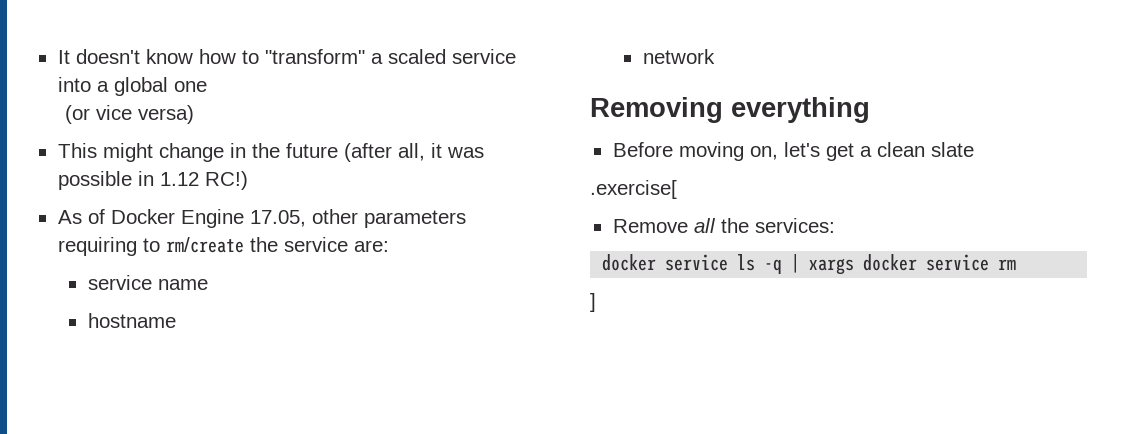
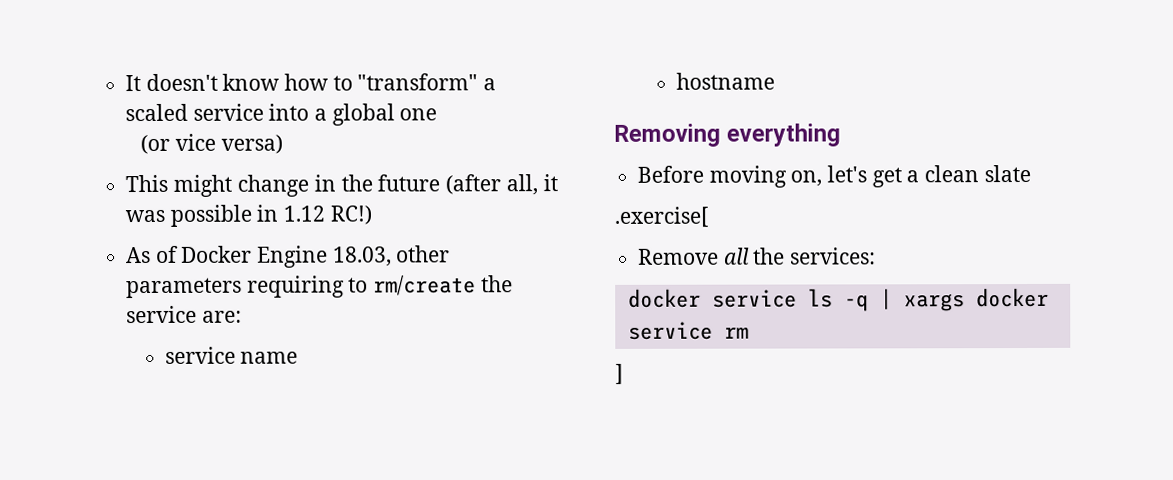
[249,210,306,227] 17.05, -> [332,246,392,267] 18.03,
[642,49,715,64] // network -> (775, 81) none

